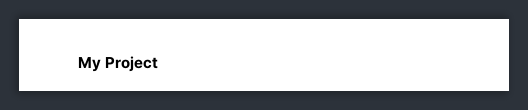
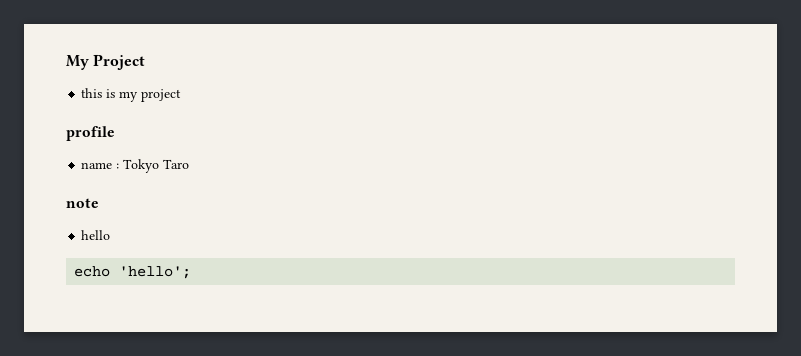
(159, 64) none -> [81,88,182,102] [66,126,115,141] [81,159,190,173] [66,198,99,208] [81,230,111,240] [74,266,192,279] // this is my project // profile // name : Tokyo Taro // note // hello // echo 'hello';

